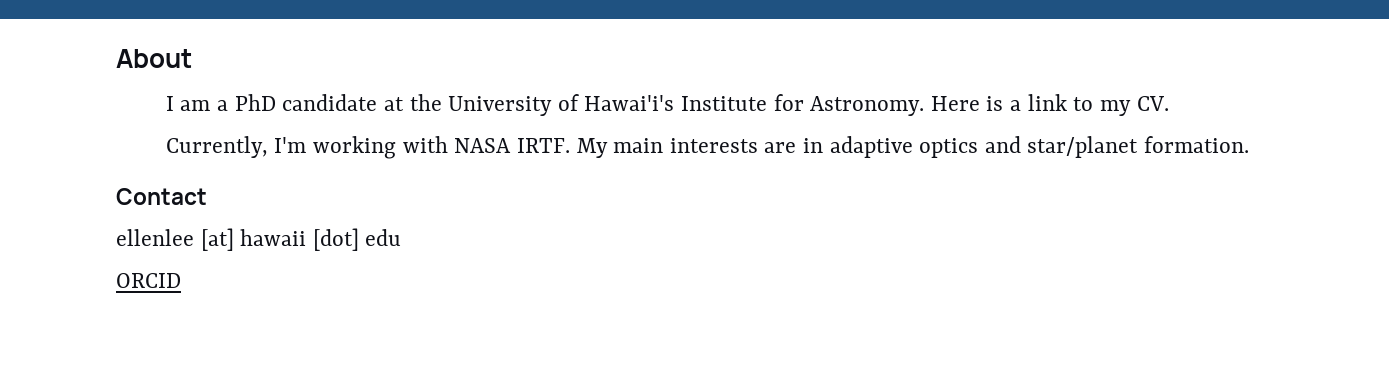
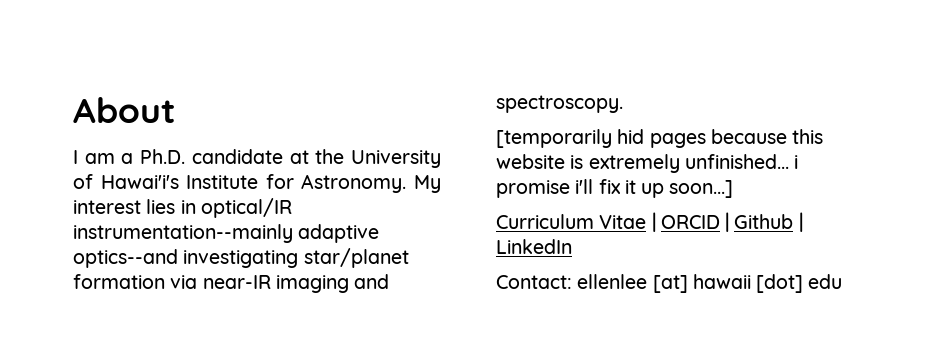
[234,94,276,111] PhD -> [140,149,186,164] Ph.D.
[930,94,1169,116] [165,136,1250,159] [116,188,207,205] Here is a link to my CV. // Currently, I'm working with NASA IRTF. My main interests are in adaptive optics and star/planet formation. // Contact // -> [414,175,441,193] [73,198,292,218] [73,224,380,243] [73,248,409,268] [73,274,390,293] [496,95,623,113] [496,129,824,148] [496,154,799,173] [496,179,734,198] [496,212,803,232] [496,239,572,254] [496,275,572,289] My interest lies in optical/IR instrumentation--mainly adaptive optics--and investigating star/planet formation via near-IR imaging and spectroscopy. // [temporarily hid pages because this website is extremely unfinished... i promise i'll fix it up soon...] // Curriculum Vitae | ORCID | Github | LinkedIn // Contact:
[116,273,181,288] // ORCID -> (843, 281) none

